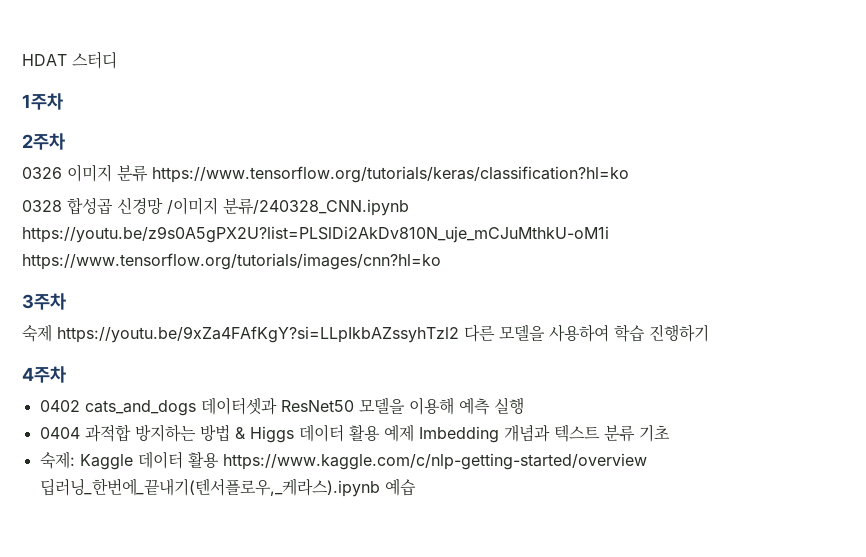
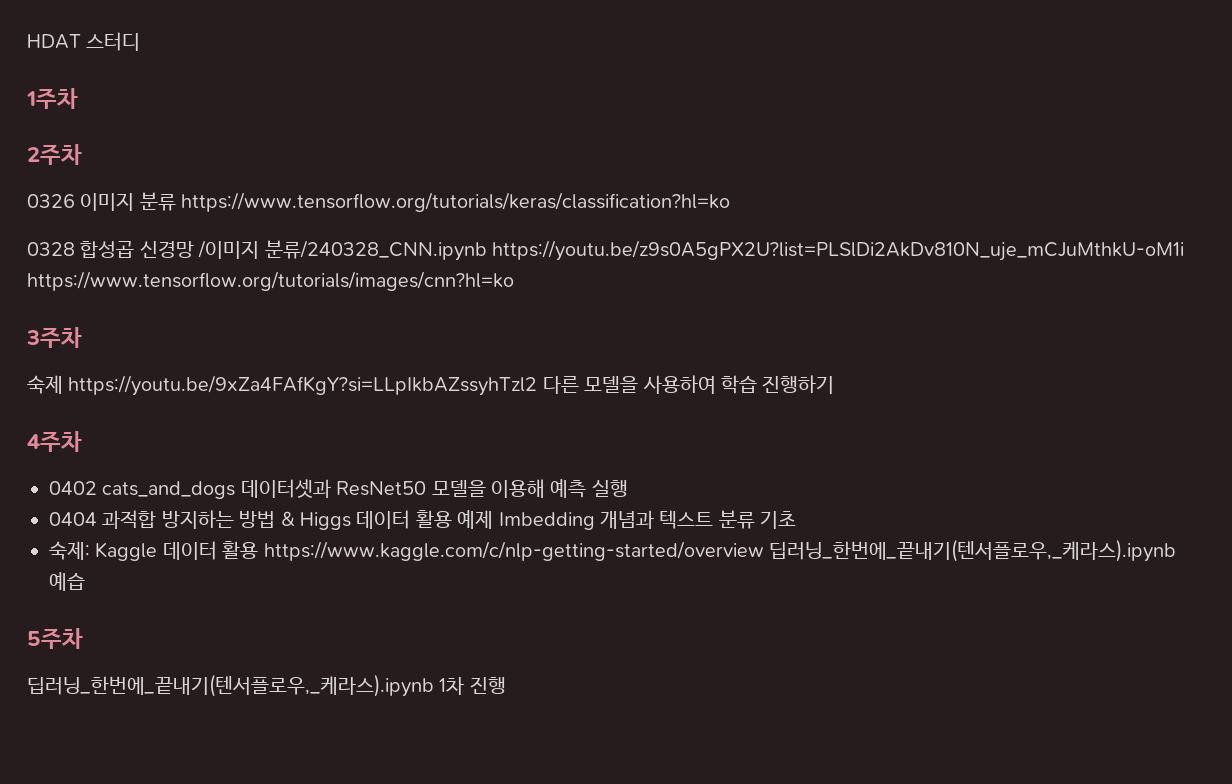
(416, 487) none -> [27,628,83,649] [27,674,506,697] // 5주차 // 딥러닝_한번에_끝내기(텐서플로우,_케라스).ipynb 1차 진행

